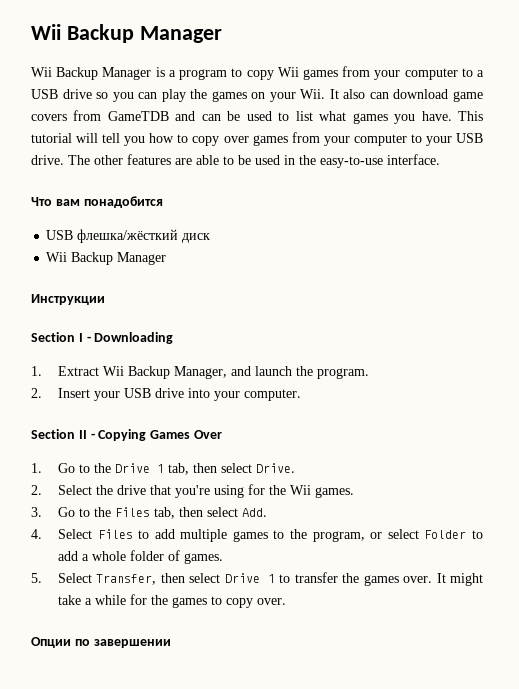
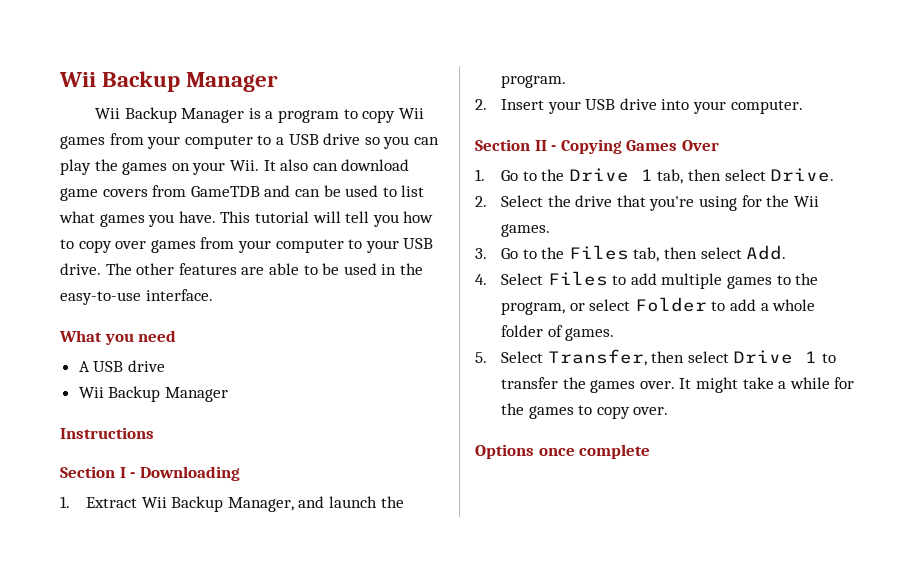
[31,196,163,208] [46,229,211,243] [46,252,167,265] [31,294,105,305] Что вам понадобится // USB флешка/жёсткий диск // Wii Backup Manager // Инструкции -> [59,330,177,345] [78,360,165,372] [78,386,228,402] [60,427,154,439] What you need // A USB drive // Wii Backup Manager // Instructions
[31,637,171,648] Опции по завершении -> [475,444,651,459] Options once complete

